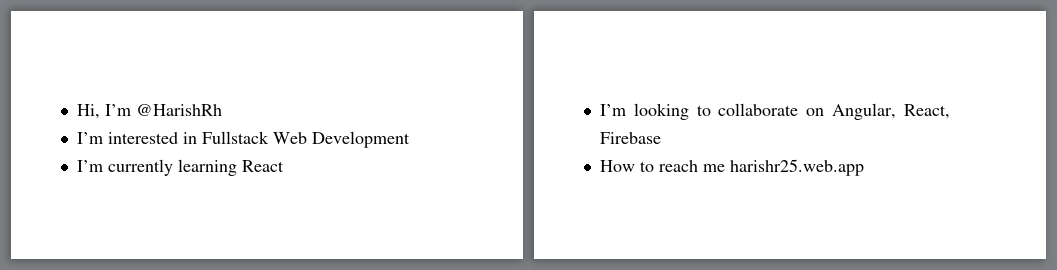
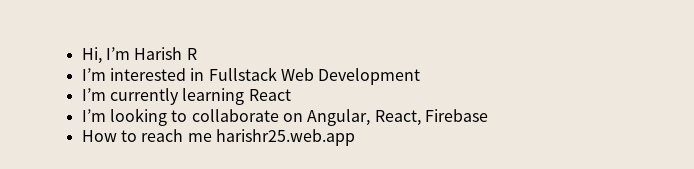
[135,104,222,116] @HarishRh -> [134,47,197,60] Harish R

